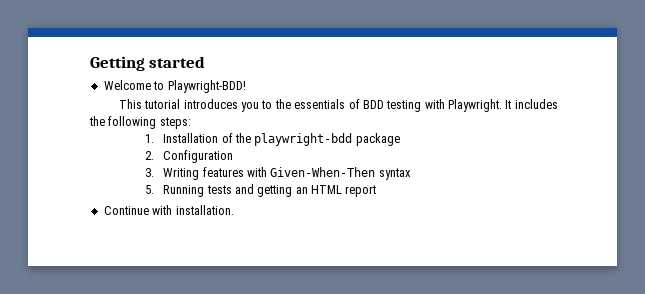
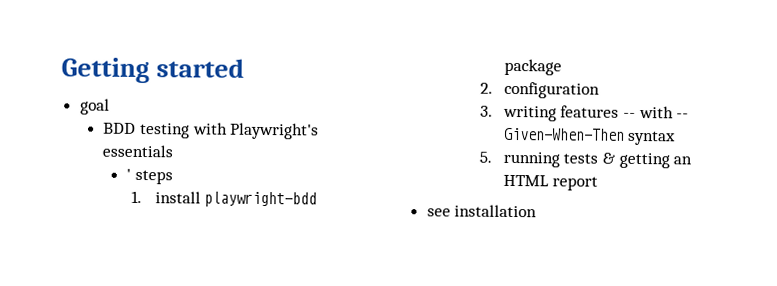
[103,80,246,93] [118,99,558,112] [89,116,191,129] [144,133,251,143] Welcome to Playwright-BDD! // This tutorial introduces you to the essentials of BDD testing with Playwright. It includes the following steps: // 1. Installation of the -> [79,98,110,115] [103,122,320,140] [102,144,174,158] [126,168,173,185] [131,190,201,204] goal // BDD testing with Playwright's essentials // ' steps // 1. install
[163,150,234,163] Configuration -> [503,81,600,99] configuration
[163,167,267,180] Writing features with -> [502,105,690,122] writing features -- with --
[163,184,254,197] Running tests and -> [502,151,615,168] running tests &
[103,205,234,215] Continue with installation. -> [426,204,538,218] see installation

